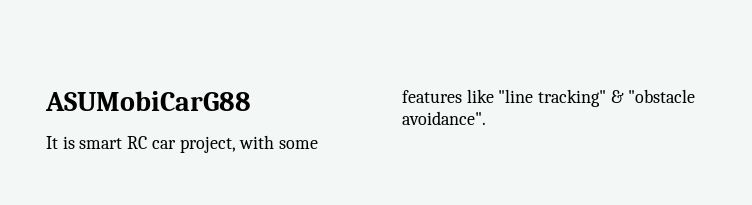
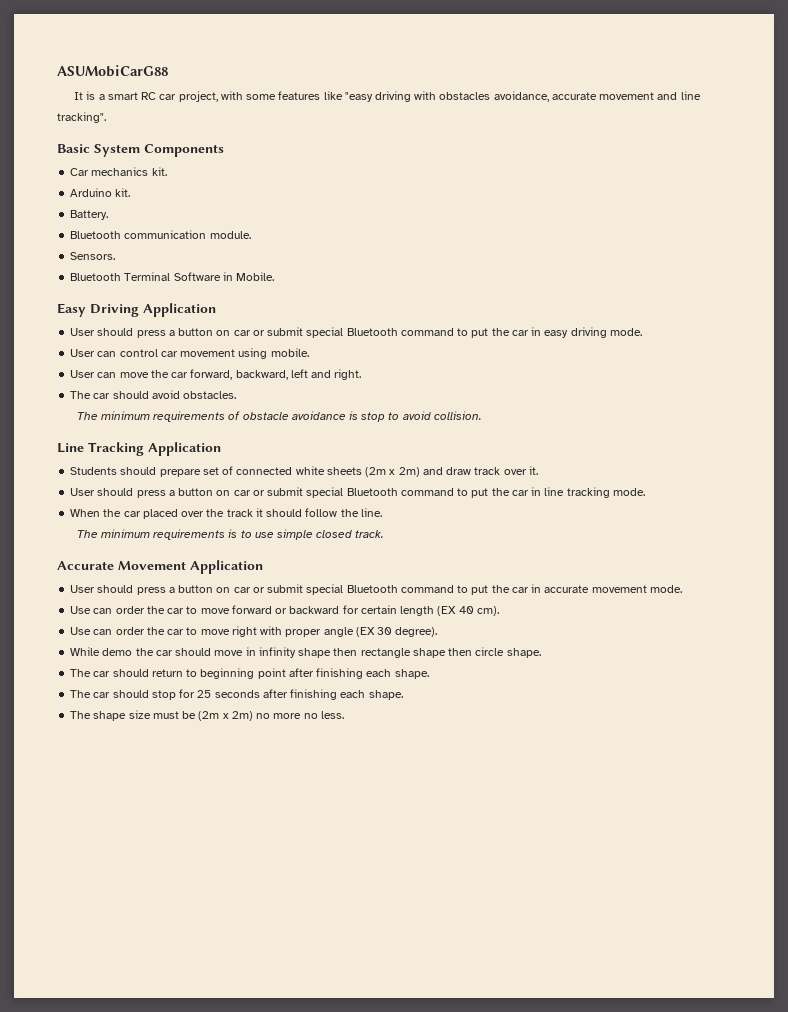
(75, 142) none -> [98,94,105,100] a
[498,89,695,107] [402,111,486,125] "line tracking" & "obstacle avoidance". -> [344,91,701,102] [57,112,106,123] [57,144,224,157] [70,167,167,176] [70,188,131,197] [70,210,109,220] [70,230,251,239] [70,252,116,260] [70,272,275,281] [57,303,216,317] [70,327,642,338] [70,348,309,359] [70,369,362,380] [70,390,237,399] [76,411,482,422] [57,442,221,456] [70,466,538,477] [70,487,645,498] [70,508,382,519] [76,529,385,540] [57,560,263,574] [70,584,682,595] [70,605,499,616] [70,626,438,637] [70,647,541,658] [70,668,429,679] [70,689,403,700] [70,710,344,721] "easy driving with obstacles avoidance, accurate movement and line tracking". // Basic System Components // Car mechanics kit. // Arduino kit. // Battery. // Bluetooth communication module. // Sensors. // Bluetooth Terminal Software in Mobile. // Easy Driving Application // User should press a button on car or submit special Bluetooth command to put the car in easy driving mode. // User can control car movement using mobile. // User can move the car forward, backward, left and right. // The car should avoid obstacles. // The minimum requirements of obstacle avoidance is stop to avoid collision. // Line Tracking Application // Students should prepare set of connected white sheets (2m x 2m) and draw track over it. // User should press a button on car or submit special Bluetooth command to put the car in line tracking mode. // When the car placed over the track it should follow the line. // The minimum requirements is to use simple closed track. // Accurate Movement Application // User should press a button on car or submit special Bluetooth command to put the car in accurate movement mode. // Use can order the car to move forward or backward for certain length (EX 40 cm). // Use can order the car to move right with proper angle (EX 30 degree). // While demo the car should move in infinity shape then rectangle shape then circle shape. // The car should return to beginning point after finishing each shape. // The car should stop for 25 seconds after finishing each shape. // The shape size must be (2m x 2m) no more no less.

